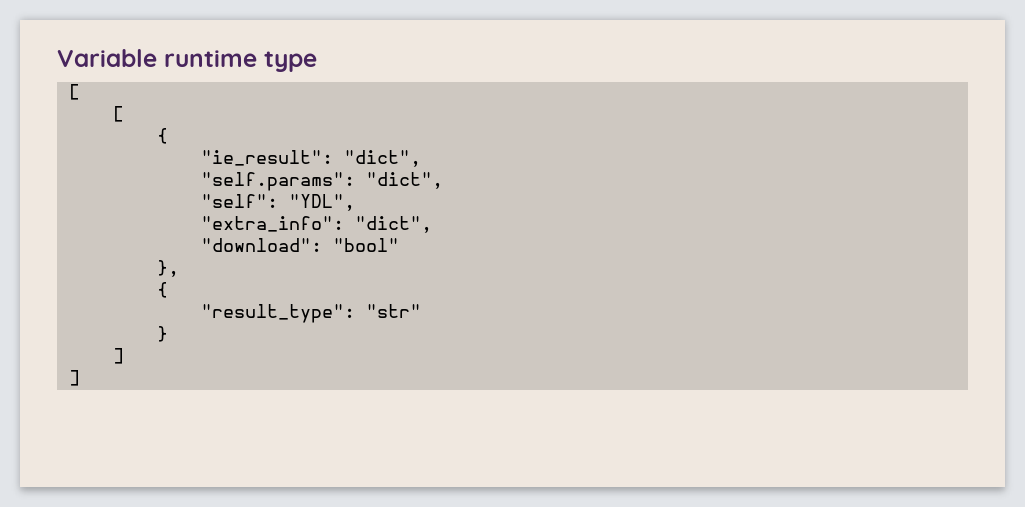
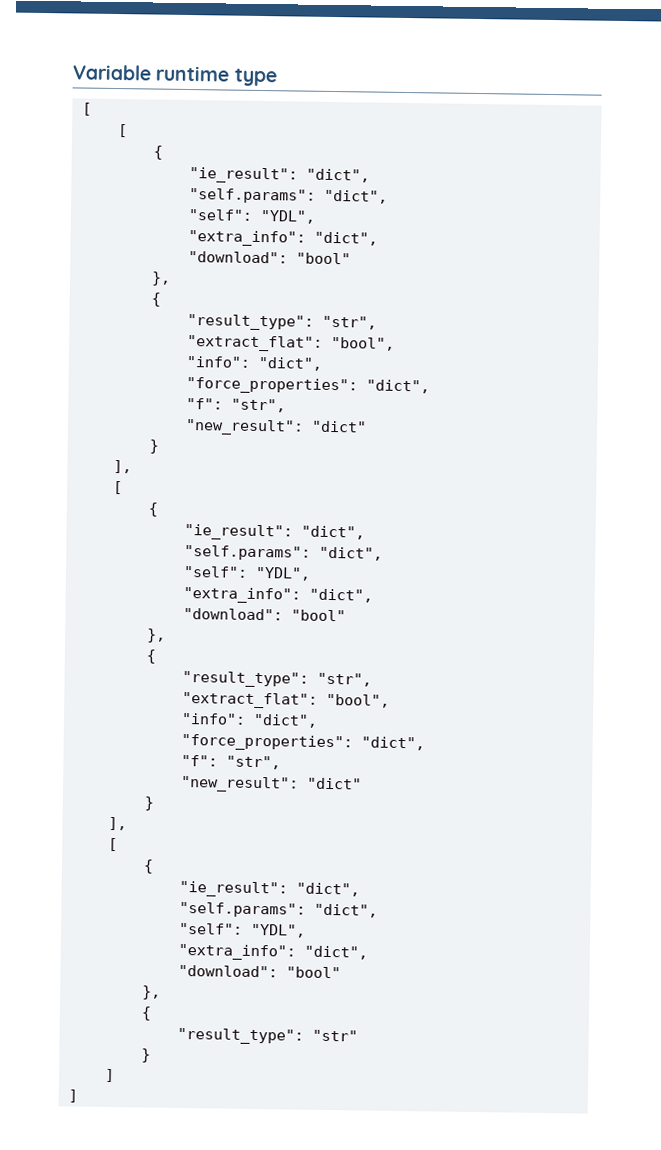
(168, 290) none -> [186,313,377,331] [186,334,395,352] [185,355,322,371] [185,376,430,395] [185,397,286,413] [184,418,367,436] [148,439,159,454] [112,459,132,474] [112,480,123,495] [147,502,158,517] [183,523,365,541] [183,544,383,561] [182,565,311,581] [182,586,373,604] [182,607,346,622] [146,628,166,643] [145,649,156,664] [181,670,372,688] [181,691,390,709] [180,712,318,728] [180,733,425,752] [180,754,281,770] [180,775,362,793] [143,796,154,811] [107,816,127,831] [107,837,118,852] [142,859,154,874] [178,880,360,898] [178,901,378,918] [178,922,306,938] [177,943,368,961] [177,964,341,979] [141,985,161,1000] [140,1006,152,1021] // "result_type": "str", // "extract_flat": "bool", // "info": "dict", // "force_properties": "dict", // "f": "str", // "new_result": "dict" // } // ], // [ // { // "ie_result": "dict", // "self.params": "dict", // "self": "YDL", // "extra_info": "dict", // "download": "bool" // }, // { // "result_type": "str", // "extract_flat": "bool", // "info": "dict", // "force_properties": "dict", // "f": "str", // "new_result": "dict" // } // ], // [ // { // "ie_result": "dict", // "self.params": "dict", // "self": "YDL", // "extra_info": "dict", // "download": "bool" // }, // {

